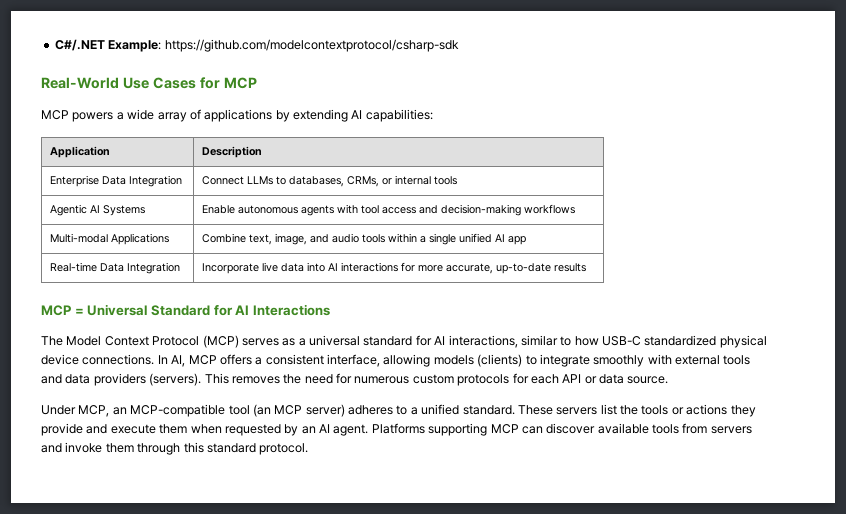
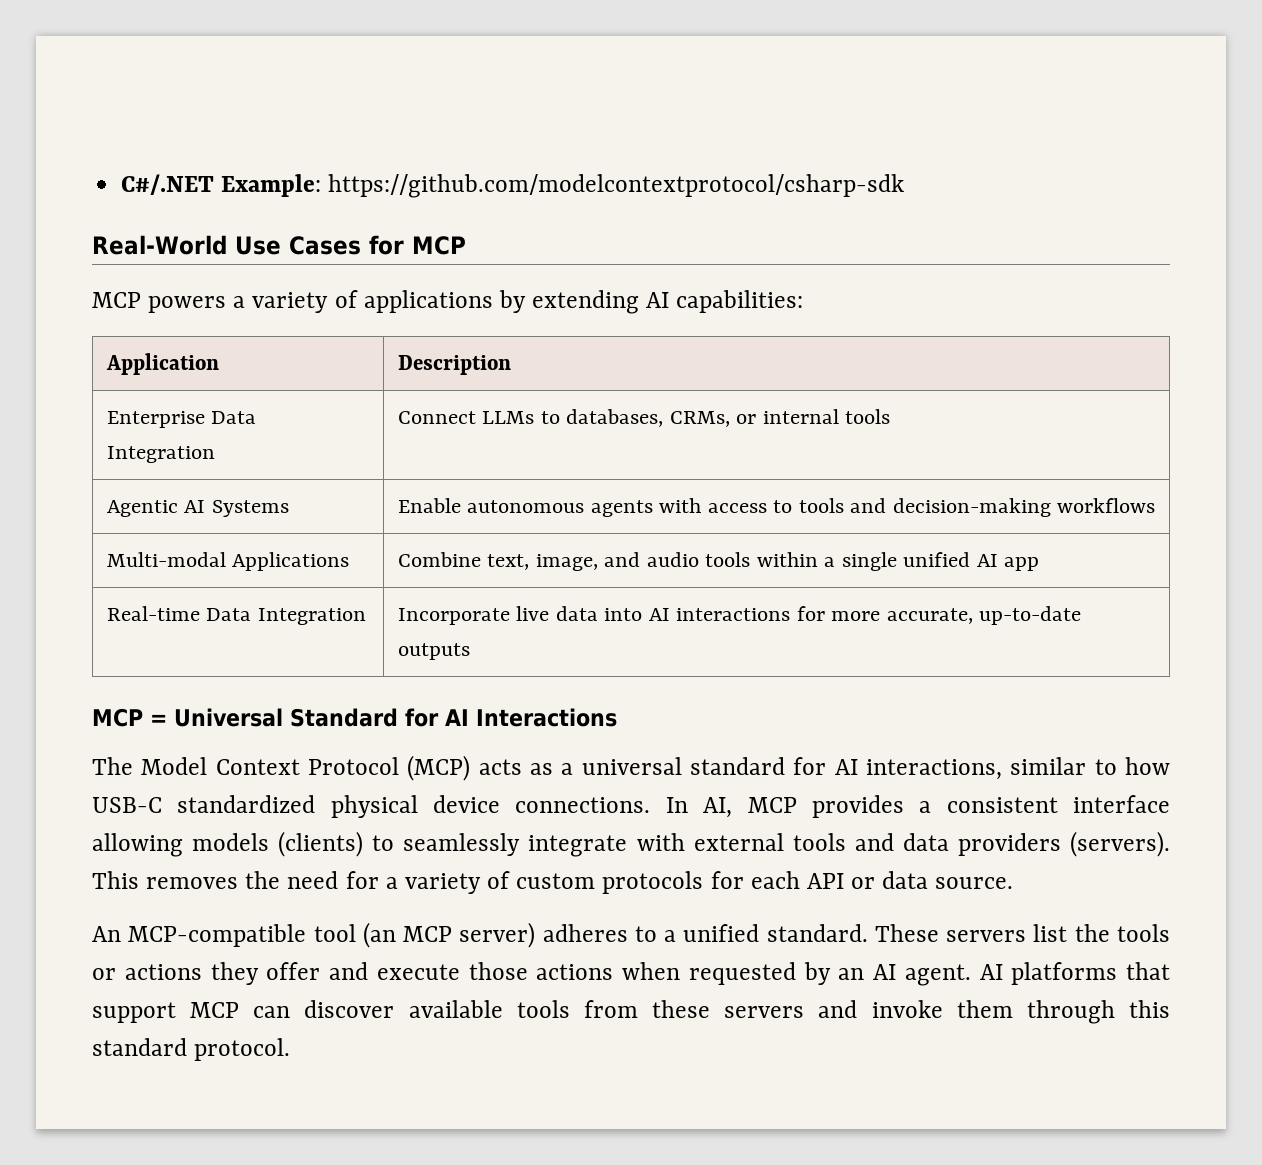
[127,109,187,122] wide array -> [252,292,329,313] variety
[360,205,416,214] tool access -> [707,498,844,513] access to tools
[553,263,586,272] results -> [397,643,470,660] outputs
[241,338,279,346] serves -> [478,759,522,775] acts
[219,354,252,365] offers -> [811,795,904,818] provides
[327,354,380,367] interface, -> [1073,795,1170,813] interface
[539,354,645,367] integrate smoothly -> [403,833,628,857] seamlessly integrate
[354,376,410,384] numerous -> [385,871,511,894] a variety of
[41,405,127,417] Under MCP, an -> [92,926,121,942] An
[41,423,83,436] provide -> [266,962,321,980] offer
[159,424,188,434] them -> [468,962,614,980] those actions
[371,423,488,436] Platforms supporting -> [979,962,1170,985] [92,1002,176,1023] AI platforms that support
(708, 428) none -> [652,1000,711,1018] these

